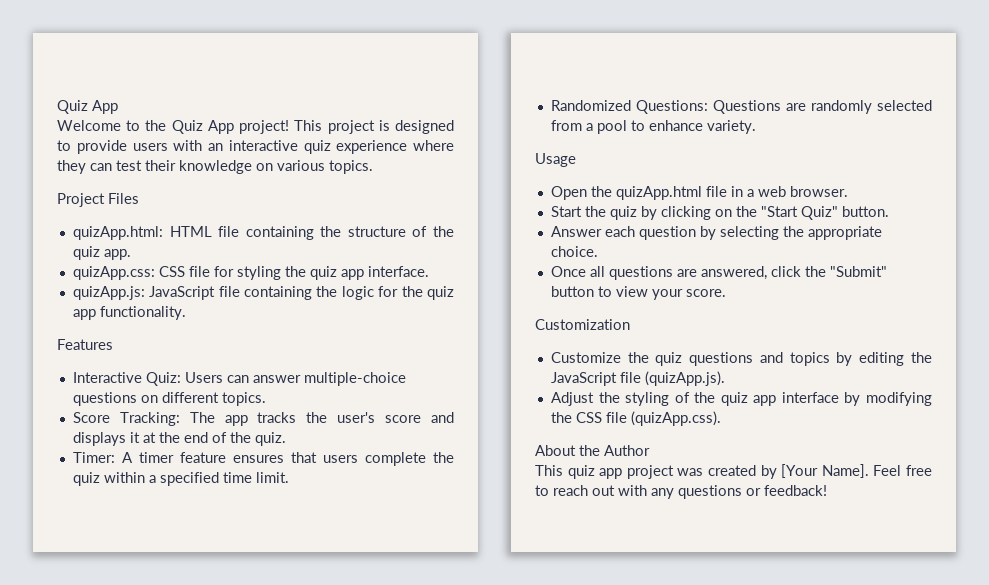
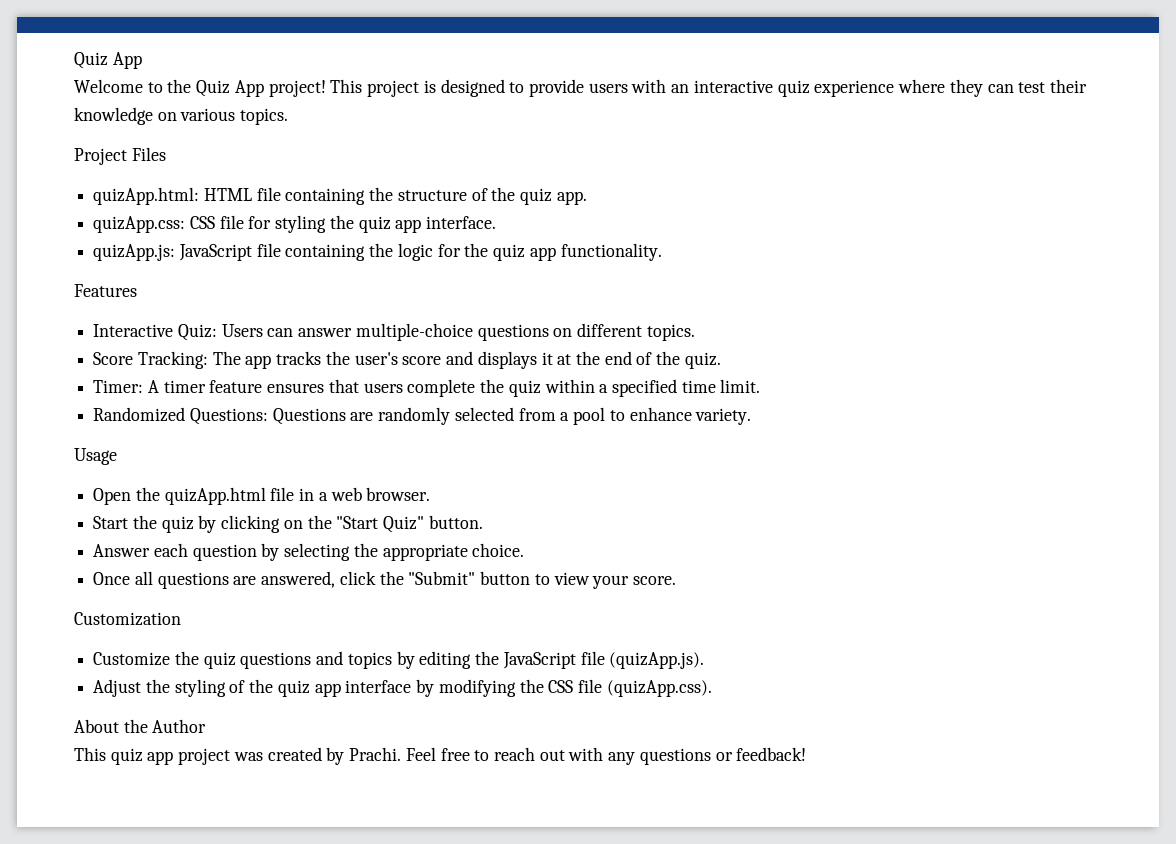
[781,464,869,478] [Your Name]. -> [349,747,402,761] Prachi.

